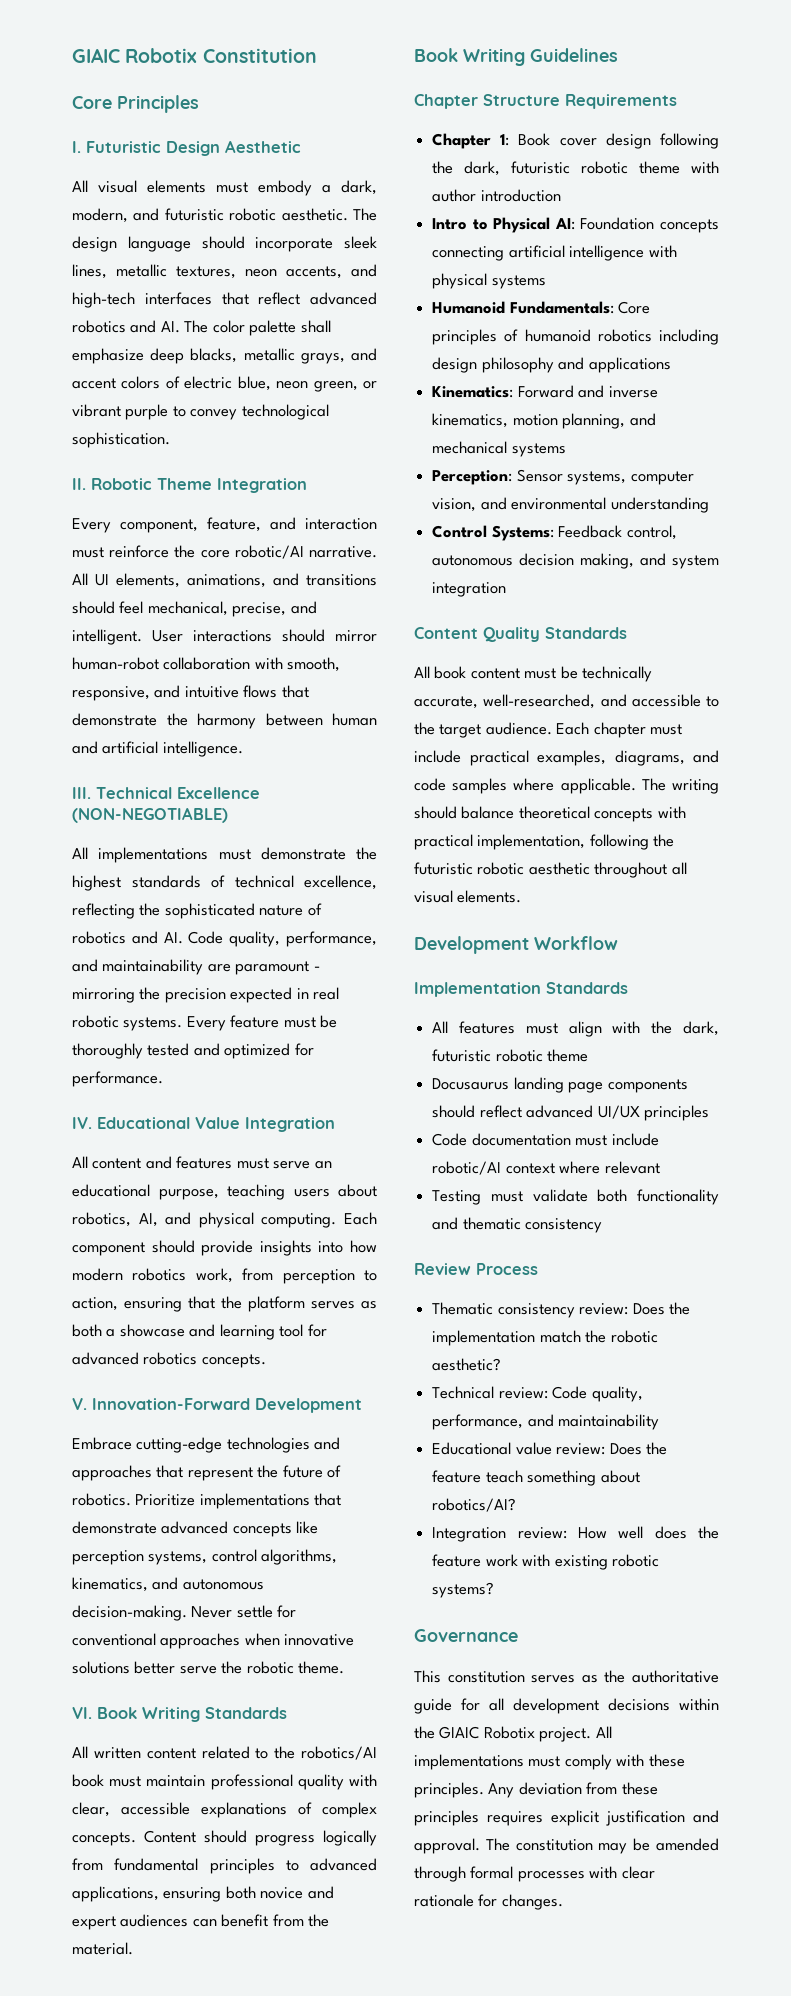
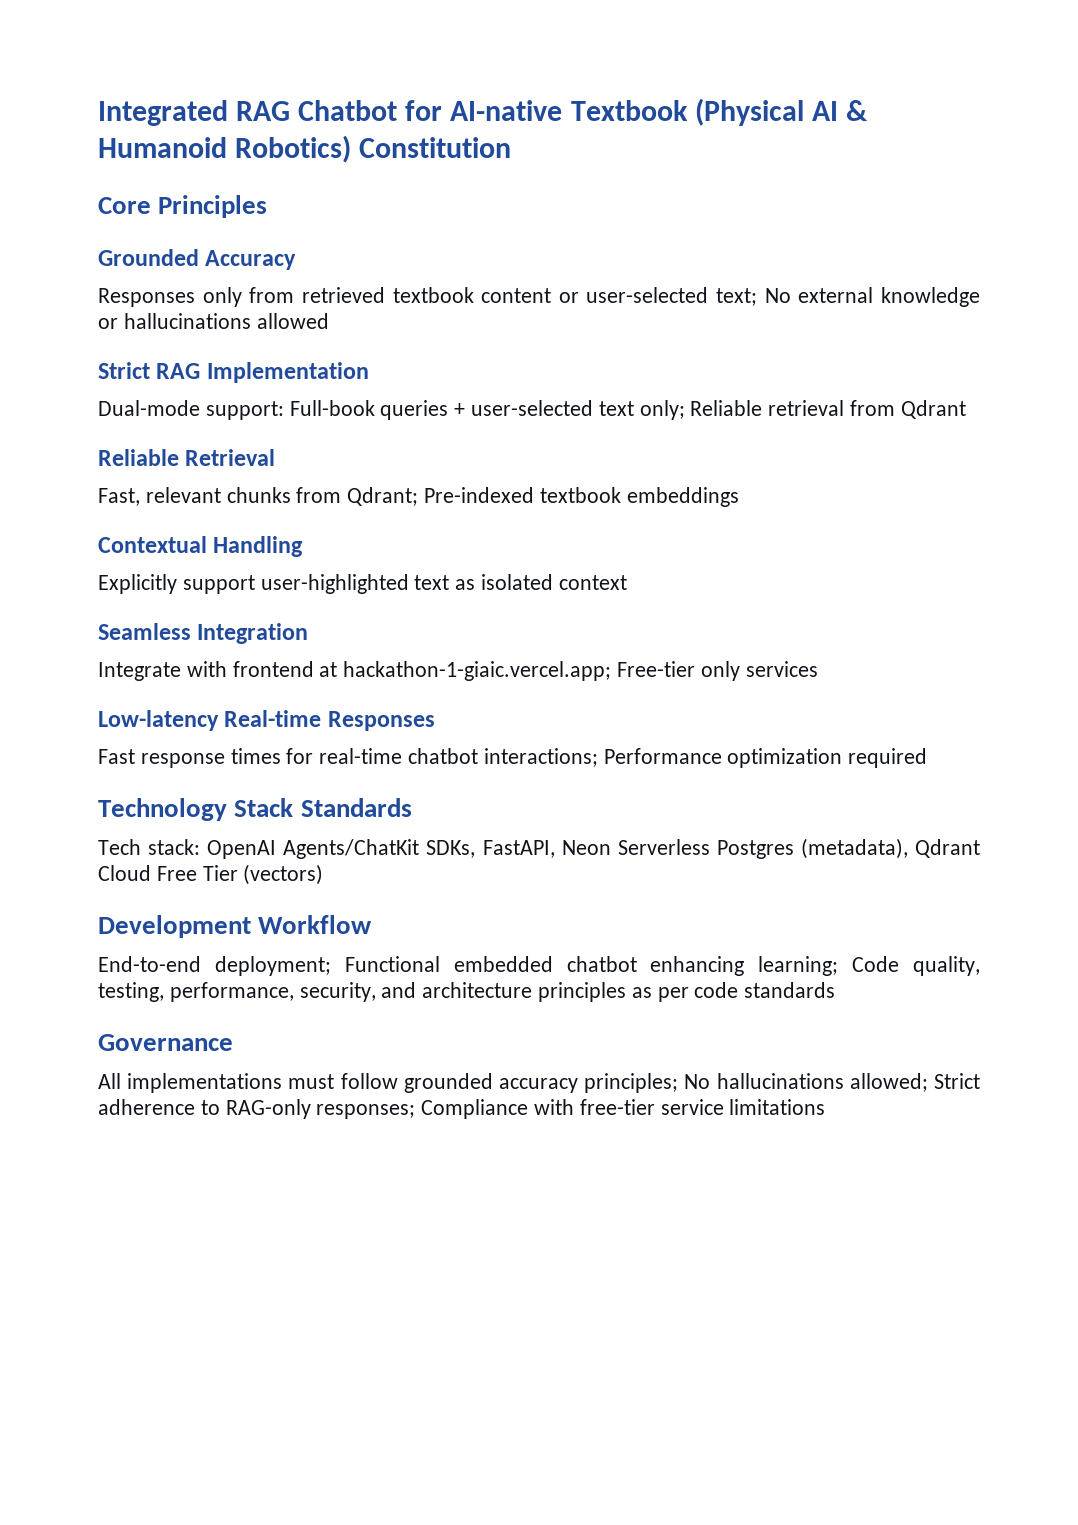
[72,48,317,63] [72,95,199,113] [72,140,301,156] [72,180,377,196] [72,208,377,223] [72,236,377,252] [72,264,377,279] [72,292,377,308] [72,320,331,336] [72,348,378,364] [72,376,377,392] [72,404,329,420] [72,432,170,448] [72,478,307,493] [72,517,377,533] [72,545,378,559] [72,573,377,588] [72,601,317,617] [72,629,377,645] [72,657,341,672] [72,685,309,701] [72,713,377,729] [72,741,243,757] [72,787,260,799] [72,807,228,823] [72,847,377,863] [72,875,377,891] [72,903,322,919] [72,931,378,947] [72,959,320,975] [72,987,340,1003] [72,1015,338,1031] [72,1043,314,1059] [72,1071,163,1087] [72,1117,335,1132] [72,1156,332,1169] [72,1184,377,1200] [72,1212,377,1228] [72,1240,377,1256] [72,1268,377,1284] [72,1296,377,1312] [72,1324,327,1340] [72,1352,266,1368] [72,1398,362,1413] [72,1437,341,1453] [72,1465,342,1481] [72,1493,342,1509] [72,1521,319,1537] [72,1549,338,1565] [72,1577,264,1592] [72,1605,297,1621] [72,1633,355,1649] [72,1661,345,1674] [72,1707,287,1722] [72,1746,377,1760] [72,1774,378,1790] [72,1802,377,1818] [72,1830,377,1846] [72,1858,377,1874] [72,1886,334,1902] [72,1914,330,1930] [72,1942,133,1955] [414,48,618,66] [414,94,677,109] [432,133,720,149] [432,161,719,176] [432,189,561,202] [432,217,720,233] [432,245,677,261] [432,273,546,289] [432,301,651,314] [432,329,719,345] [432,357,671,373] [432,385,658,398] [432,413,656,429] [432,441,566,457] [432,469,694,485] [432,497,709,513] [432,525,677,541] [432,553,719,569] [432,582,507,597] [414,627,627,642] [414,666,653,682] [414,694,719,709] [414,722,683,738] [414,750,719,766] [414,778,719,794] [414,806,686,822] [414,834,675,850] [414,862,687,878] [414,890,522,903] [414,936,618,954] [414,982,628,997] [432,1021,719,1037] [432,1049,589,1062] [432,1077,688,1093] [432,1105,709,1121] [432,1133,659,1146] [432,1161,660,1175] [432,1189,719,1205] [432,1217,603,1233] [414,1263,538,1275] [432,1302,690,1318] [432,1330,658,1346] [432,1358,502,1371] [432,1386,643,1402] [432,1414,660,1430] [432,1442,667,1455] [432,1470,640,1486] [432,1498,517,1512] [432,1526,719,1542] [432,1554,659,1570] [432,1582,495,1598] [414,1629,518,1642] [414,1670,719,1683] [414,1698,719,1714] [414,1726,612,1742] [414,1754,685,1770] [414,1782,658,1798] [414,1810,719,1826] [414,1838,719,1854] [414,1866,655,1882] [414,1894,563,1910] GIAIC Robotix Constitution // Core Principles // I. Futuristic Design Aesthetic // All visual elements must embody a dark, modern, and futuristic robotic aesthetic. The design language should incorporate sleek lines, metallic textures, neon accents, and high-tech interfaces that reflect advanced robotics and AI. The color palette shall emphasize deep blacks, metallic grays, and accent colors of electric blue, neon green, or vibrant purple to convey technological sophistication. // II. Robotic Theme Integration // Every component, feature, and interaction must reinforce the core robotic/AI narrative. All UI elements, animations, and transitions should feel mechanical, precise, and intelligent. User interactions should mirror human-robot collaboration with smooth, responsive, and intuitive flows that demonstrate the harmony between human and artificial intelligence. // III. Technical Excellence (NON-NEGOTIABLE) // All implementations must demonstrate the highest standards of technical excellence, reflecting the sophisticated nature of robotics and AI. Code quality, performance, and maintainability are paramount - mirroring the precision expected in real robotic systems. Every feature must be thoroughly tested and optimized for performance. // IV. Educational Value Integration // All content and features must serve an educational purpose, teaching users about robotics, AI, and physical computing. Each component should provide insights into how modern robotics work, from perception to action, ensuring that the platform serves as both a showcase and learning tool for advanced robotics concepts. // V. Innovation-Forward Development // Embrace cutting-edge technologies and approaches that represent the future of robotics. Prioritize implementations that demonstrate advanced concepts like perception systems, control algorithms, kinematics, and autonomous decision-making. Never settle for conventional approaches when innovative solutions better serve the robotic theme. // VI. Book Writing Standards // All written content related to the robotics/AI book must maintain professional quality with clear, accessible explanations of complex concepts. Content should progress logically from fundamental principles to advanced applications, ensuring both novice and expert audiences can benefit from the material. // Book Writing Guidelines // Chapter Structure Requirements // Chapter 1: Book cover design following the dark, futuristic robotic theme with author introduction // Intro to Physical AI: Foundation concepts connecting artificial intelligence with physical systems // Humanoid Fundamentals: Core principles of humanoid robotics including design philosophy and applications // Kinematics: Forward and inverse kinematics, motion planning, and mechanical systems // Perception: Sensor systems, computer vision, and environmental understanding // Control Systems: Feedback control, autonomous decision making, and system integration // Content Quality Standards // All book content must be technically accurate, well-researched, and accessible to the target audience. Each chapter must include practical examples, diagrams, and code samples where applicable. The writing should balance theoretical concepts with practical implementation, following the futuristic robotic aesthetic throughout all visual elements. // Development Workflow // Implementation Standards // All features must align with the dark, futuristic robotic theme // Docusaurus landing page components should reflect advanced UI/UX principles // Code documentation must include robotic/AI context where relevant // Testing must validate both functionality and thematic consistency // Review Process // Thematic consistency review: Does the implementation match the robotic aesthetic? // Technical review: Code quality, performance, and maintainability // Educational value review: Does the feature teach something about robotics/AI? // Integration review: How well does the feature work with existing robotic systems? // Governance // This constitution serves as the authoritative guide for all development decisions within the GIAIC Robotix project. All implementations must comply with these principles. Any deviation from these principles requires explicit justification and approval. The constitution may be amended through formal processes with clear rationale for changes. -> [98,98,868,126] [98,135,512,163] [98,195,268,218] [98,249,297,270] [98,287,980,307] [98,313,329,329] [98,362,369,383] [98,400,966,420] [98,449,276,466] [98,487,739,507] [98,536,304,557] [98,574,627,594] [98,623,309,644] [98,661,818,681] [98,710,435,731] [98,748,928,768] [98,798,412,821] [98,838,981,859] [98,864,324,885] [98,915,373,938] [98,956,980,976] [98,982,836,1002] [98,1034,233,1051] [98,1073,981,1093] [98,1099,826,1119] Integrated RAG Chatbot for AI-native Textbook (Physical AI & Humanoid Robotics) Constitution // Core Principles // Grounded Accuracy // Responses only from retrieved textbook content or user-selected text; No external knowledge or hallucinations allowed // Strict RAG Implementation // Dual-mode support: Full-book queries + user-selected text only; Reliable retrieval from Qdrant // Reliable Retrieval // Fast, relevant chunks from Qdrant; Pre-indexed textbook embeddings // Contextual Handling // Explicitly support user-highlighted text as isolated context // Seamless Integration // Integrate with frontend at hackathon-1-giaic.vercel.app; Free-tier only services // Low-latency Real-time Responses // Fast response times for real-time chatbot interactions; Performance optimization required // Technology Stack Standards // Tech stack: OpenAI Agents/ChatKit SDKs, FastAPI, Neon Serverless Postgres (metadata), Qdrant Cloud Free Tier (vectors) // Development Workflow // End-to-end deployment; Functional embedded chatbot enhancing learning; Code quality, testing, performance, security, and architecture principles as per code standards // Governance // All implementations must follow grounded accuracy principles; No hallucinations allowed; Strict adherence to RAG-only responses; Compliance with free-tier service limitations

